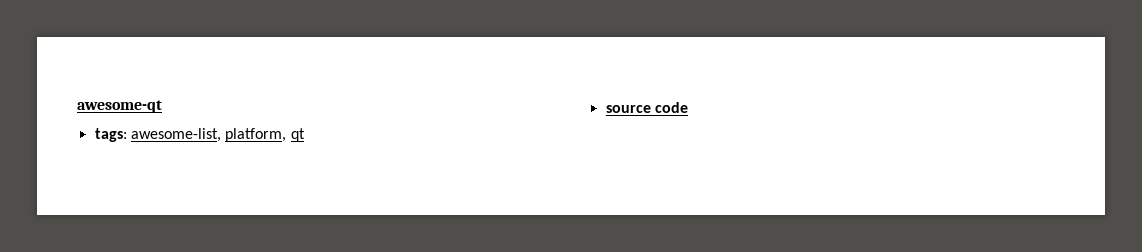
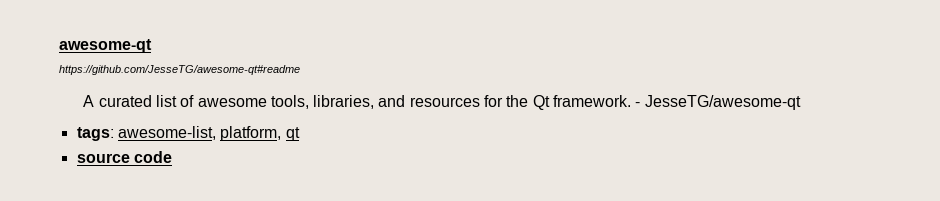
(162, 106) none -> [59,65,300,75] [83,95,801,110] // https://github.com/JesseTG/awesome-qt#readme // A curated list of awesome tools, libraries, and resources for the Qt framework. - JesseTG/awesome-qt

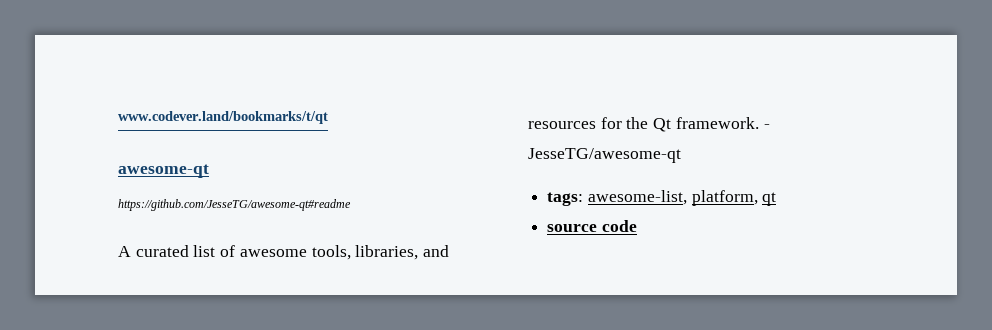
(59, 46) none -> [118,111,328,124] www.codever.land/bookmarks/t/qt //

